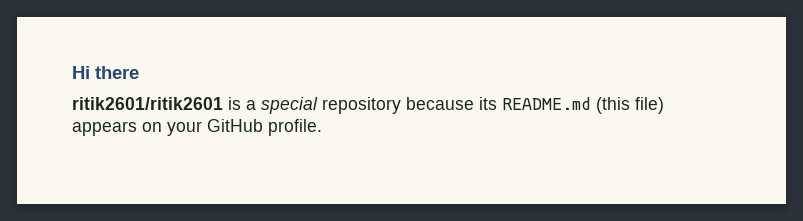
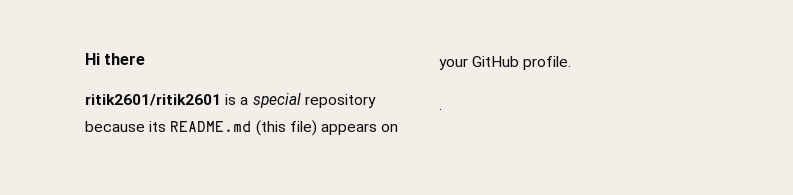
(322, 127) none -> [439,108,442,110] // .

